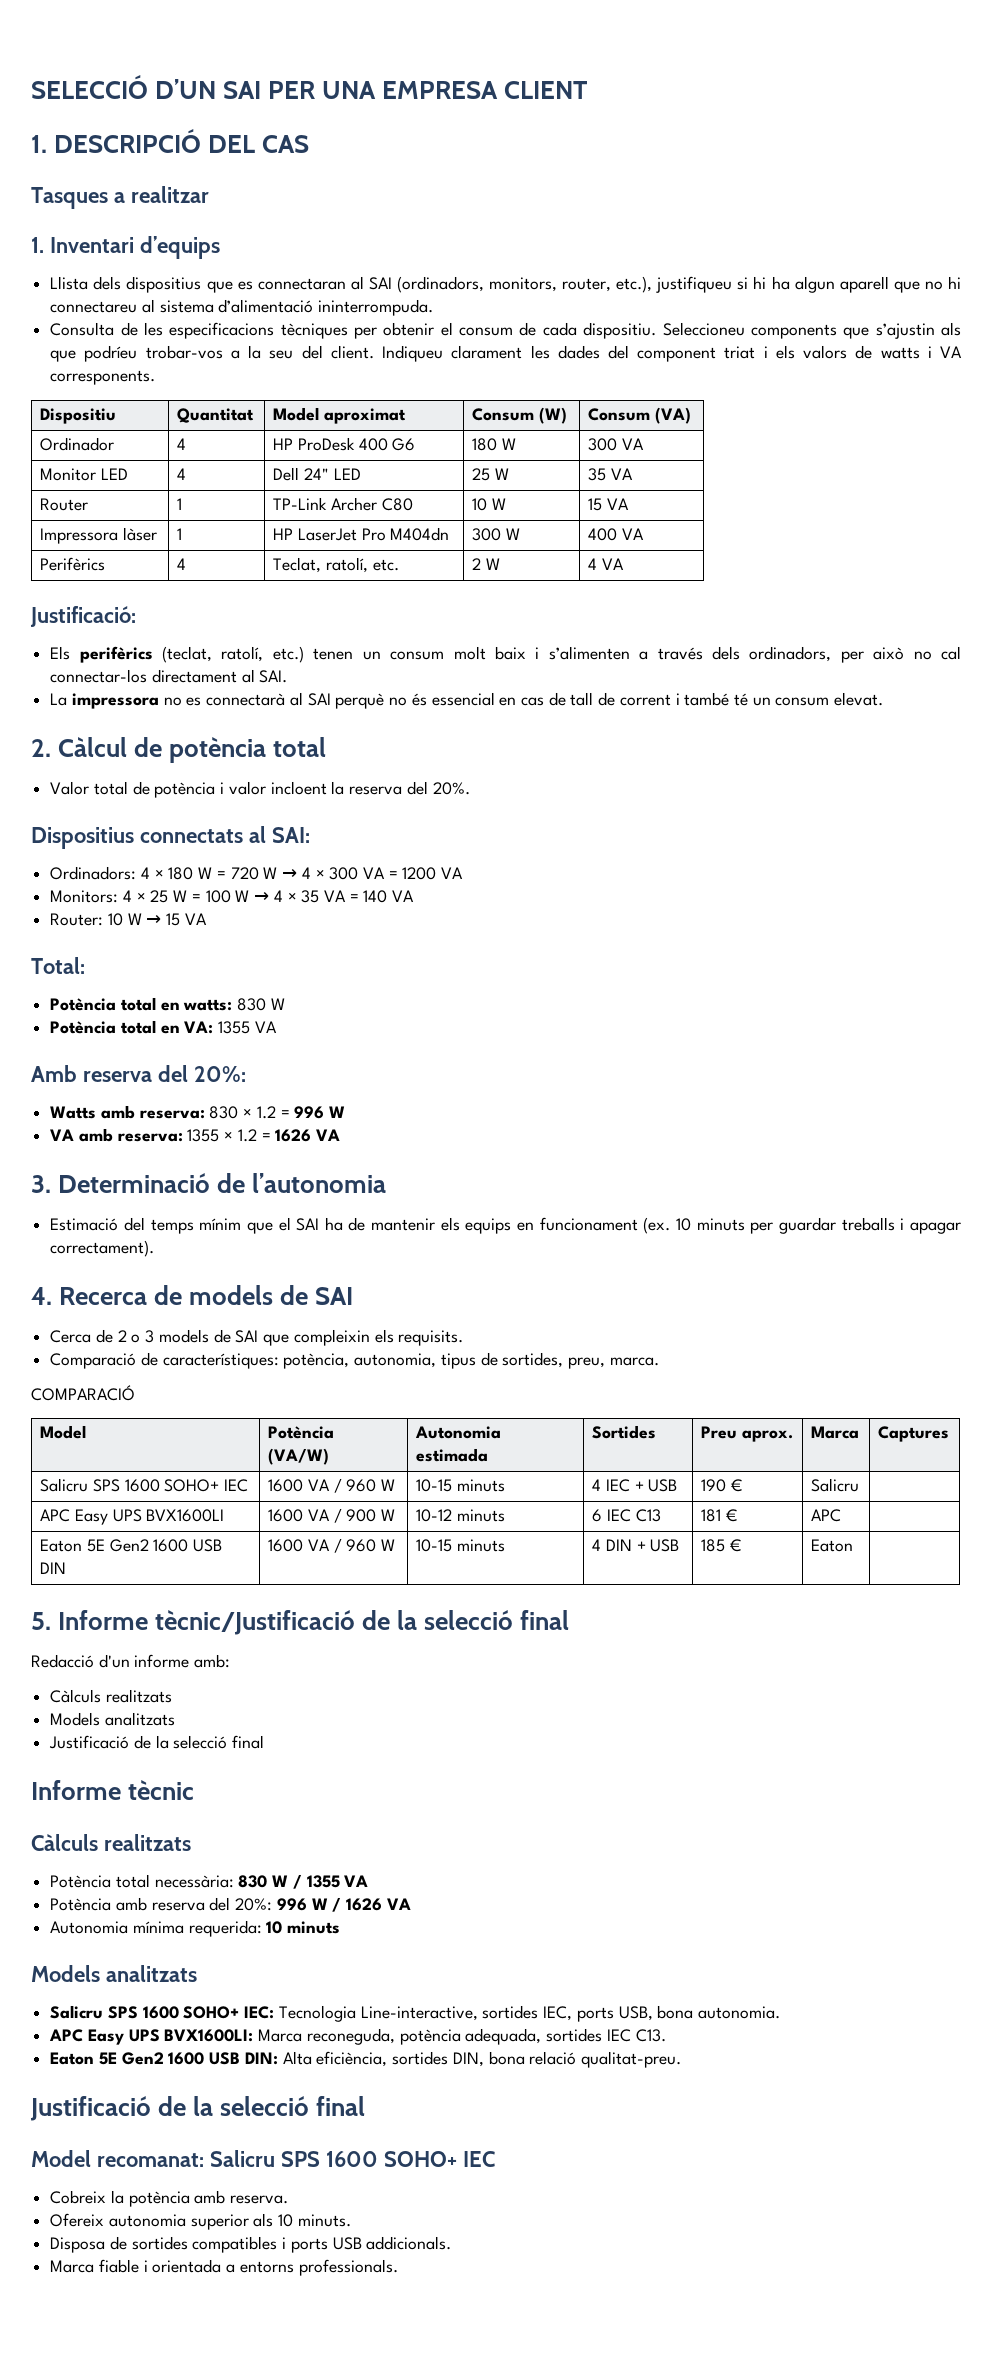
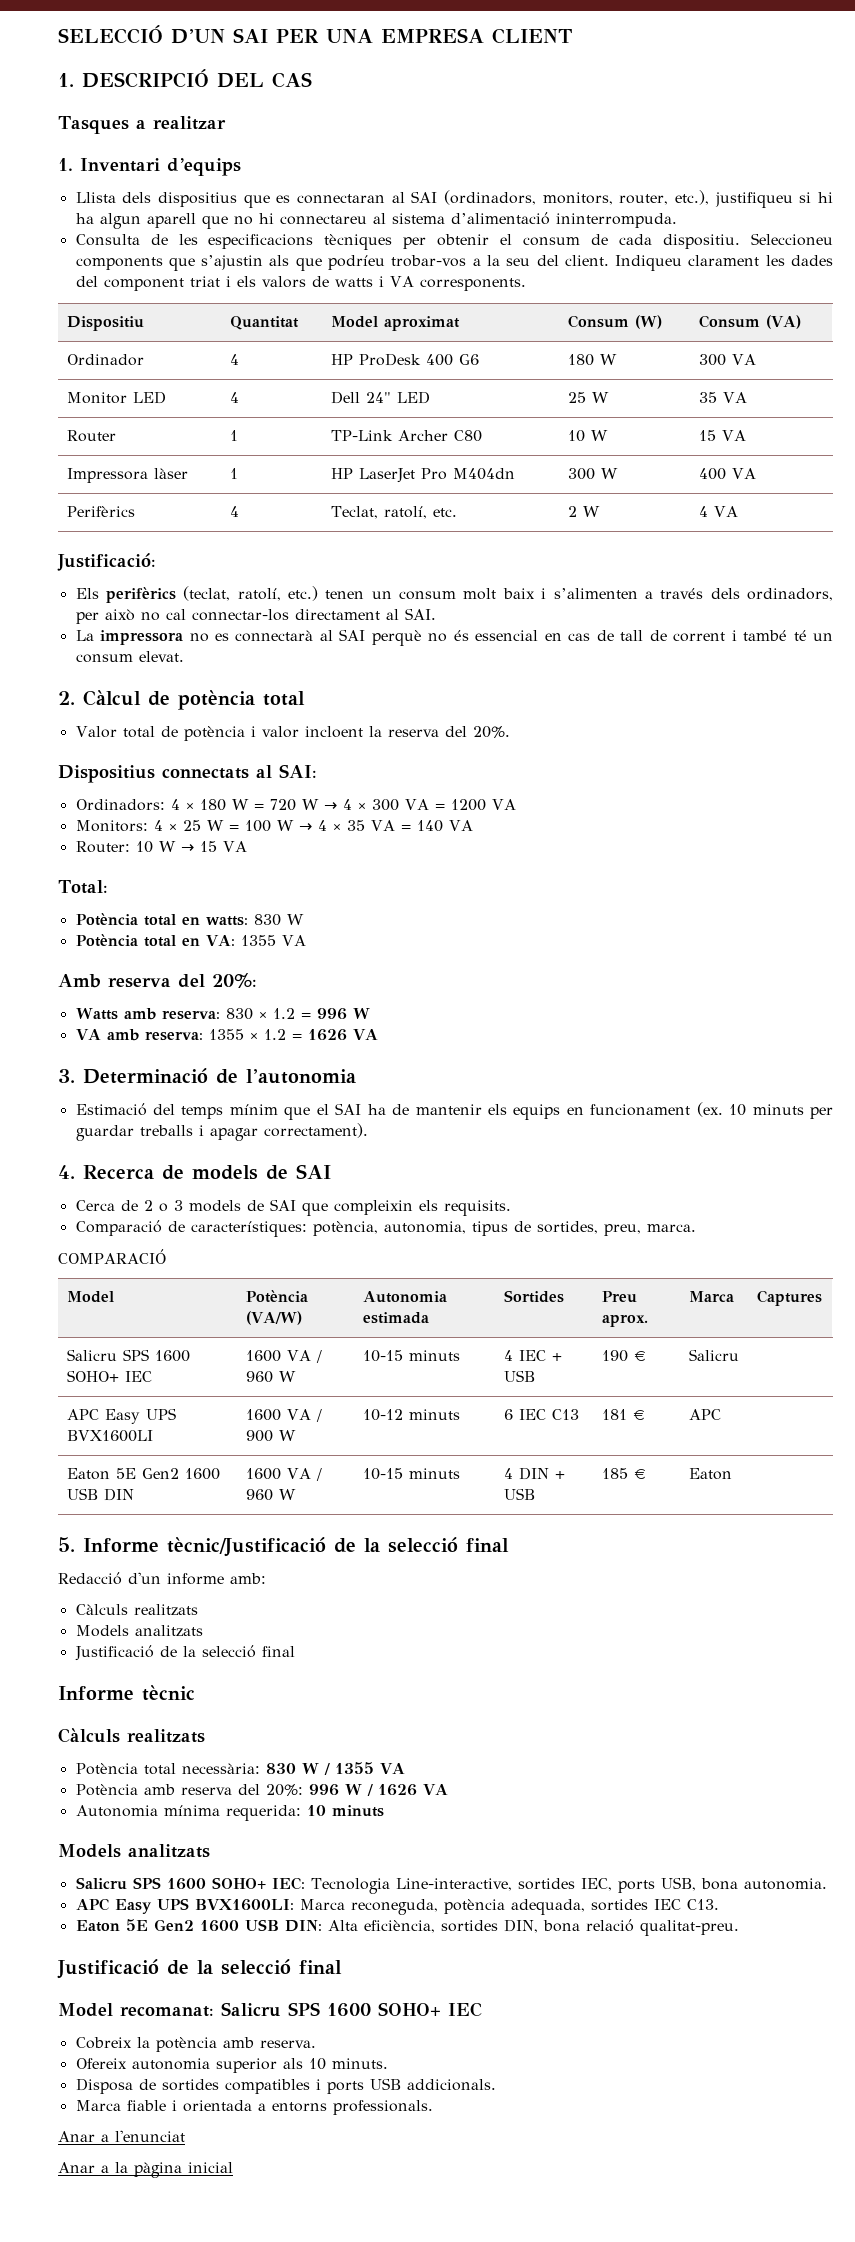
(398, 2267) none -> [58,2130,185,2142] [58,2162,233,2178] // Anar a l'enunciat // Anar a la pàgina inicial

